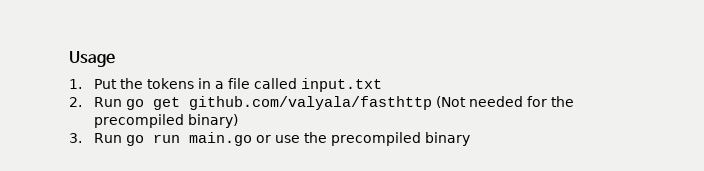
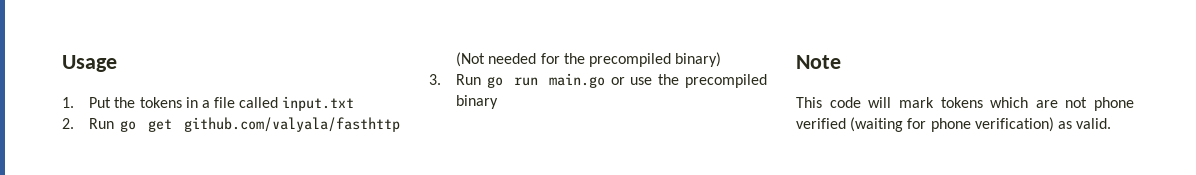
(470, 139) none -> [796,55,841,69] [796,97,1134,111] [796,117,1112,132] // Note // This code will mark tokens which are not phone verified (waiting for phone verification) as valid.

